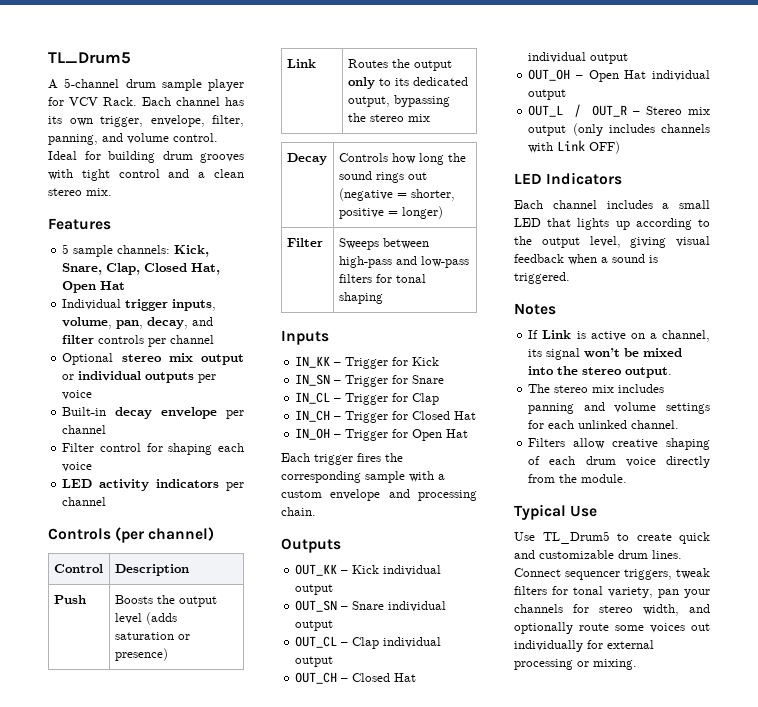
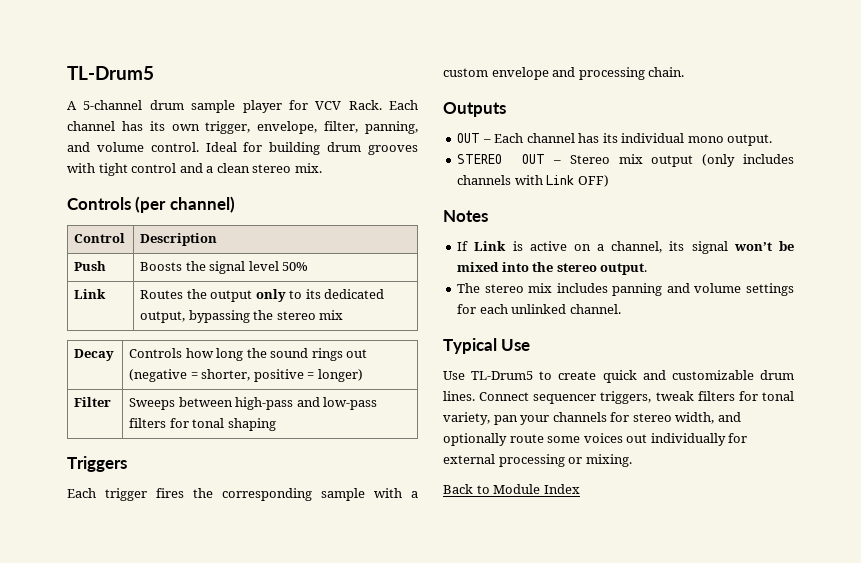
[48,52,131,64] TL_Drum5 -> [67,66,154,80] TL-Drum5
[48,218,111,230] [62,244,210,257] [62,263,221,275] [62,281,126,293] [62,299,217,311] [62,317,214,329] [62,335,215,347] [62,353,244,365] [62,371,217,383] [62,390,93,400] [62,407,244,419] [62,425,107,434] [62,443,244,455] [62,462,93,472] [62,479,244,491] [62,497,107,506] // Features // 5 sample channels: Kick, Snare, Clap, Closed Hat, Open Hat // Individual trigger inputs, volume, pan, decay, and filter controls per channel // Optional stereo mix output or individual outputs per voice // Built-in decay envelope per channel // Filter control for shaping each voice // LED activity indicators per channel -> (322, 168) none
[178,596,217,607] [114,612,177,625] [114,632,190,640] [114,648,168,661] output level (adds saturation or presence) -> [209,261,309,274] signal level 50%
[281,330,329,345] [295,356,440,369] [295,374,445,387] [295,392,440,405] [295,410,477,423] [295,428,469,441] Inputs // IN_KK – Trigger for Kick // IN_SN – Trigger for Snare // IN_CL – Trigger for Clap // IN_CH – Trigger for Closed Hat // IN_OH – Trigger for Open Hat -> [67,456,127,472] Triggers
[295,564,442,576] [295,584,334,595] [295,600,447,612] [295,620,334,631] [295,636,442,649] [295,656,334,667] [295,672,417,684] [528,52,629,64] [528,69,710,82] [528,89,567,100] [528,104,627,117] OUT_KK – Kick individual output // OUT_SN – Snare individual output // OUT_CL – Clap individual output // OUT_CH – Closed Hat individual output // OUT_OH – Open Hat individual output // OUT_L / OUT_R -> [457,133,773,146] [457,154,546,164] OUT – Each channel has its individual mono output. // STEREO OUT
[514,172,623,185] [514,200,710,209] [514,218,710,230] [514,236,710,248] [514,254,658,265] [514,272,570,284] // LED Indicators // Each channel includes a small LED that lights up according to the output level, giving visual feedback when a sound is triggered. -> (609, 181) none
[528,438,710,450] [528,456,710,468] [528,474,628,483] // Filters allow creative shaping of each drum voice directly from the module. -> (621, 309) none
[542,531,610,544] TL_Drum5 -> [471,371,534,380] TL-Drum5
(637, 664) none -> [443,484,580,494] // Back to Module Index

